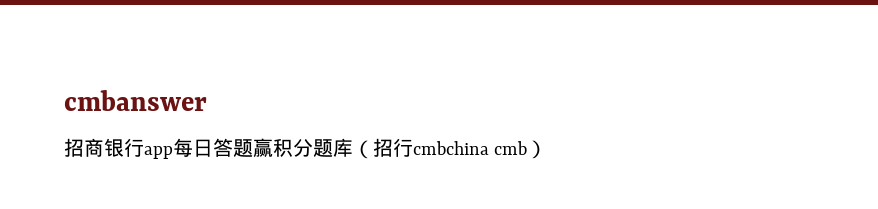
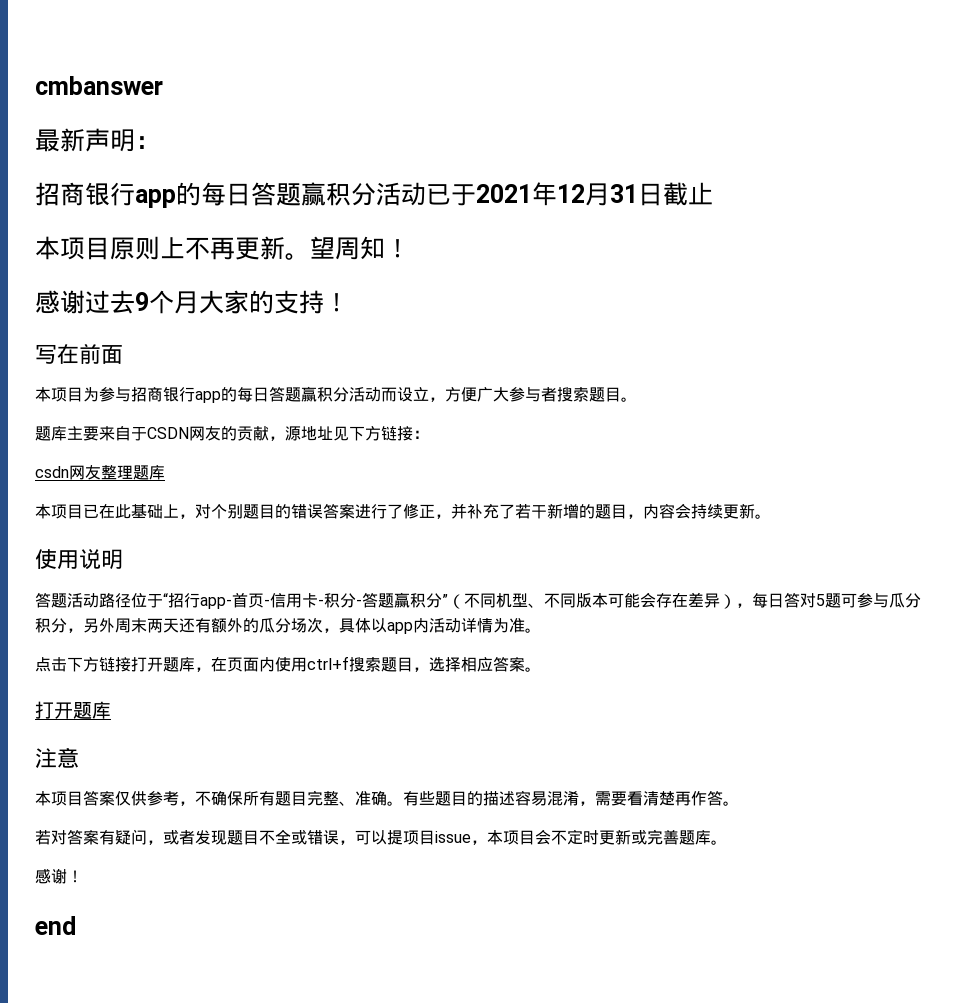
[64,138,548,159] // 招商银行app每日答题赢积分题库（招行cmbchina cmb） -> [35,128,160,152] [35,182,713,208] [35,236,410,260] [35,290,349,314] [35,343,123,364] [35,386,637,403] [35,426,429,441] [35,465,165,480] [35,503,771,519] [35,549,123,570] [35,592,921,609] [35,617,541,634] [35,656,541,672] [35,701,111,719] [35,747,79,768] [35,790,739,806] [35,829,727,845] [35,868,83,884] [35,916,76,935] // 最新声明： // 招商银行app的每日答题赢积分活动已于2021年12月31日截止 // 本项目原则上不再更新。望周知！ // 感谢过去9个月大家的支持！ // 写在前面 // 本项目为参与招商银行app的每日答题赢积分活动而设立，方便广大参与者搜索题目。 // 题库主要来自于CSDN网友的贡献，源地址见下方链接： // csdn网友整理题库 // 本项目已在此基础上，对个别题目的错误答案进行了修正，并补充了若干新增的题目，内容会持续更新。 // 使用说明 // 答题活动路径位于“招行app-首页-信用卡-积分-答题赢积分”（不同机型、不同版本可能会存在差异），每日答对5题可参与瓜分积分，另外周末两天还有额外的瓜分场次，具体以app内活动详情为准。 // 点击下方链接打开题库，在页面内使用ctrl+f搜索题目，选择相应答案。 // 打开题库 // 注意 // 本项目答案仅供参考，不确保所有题目完整、准确。有些题目的描述容易混淆，需要看清楚再作答。 // 若对答案有疑问，或者发现题目不全或错误，可以提项目issue，本项目会不定时更新或完善题库。 // 感谢！ // end

